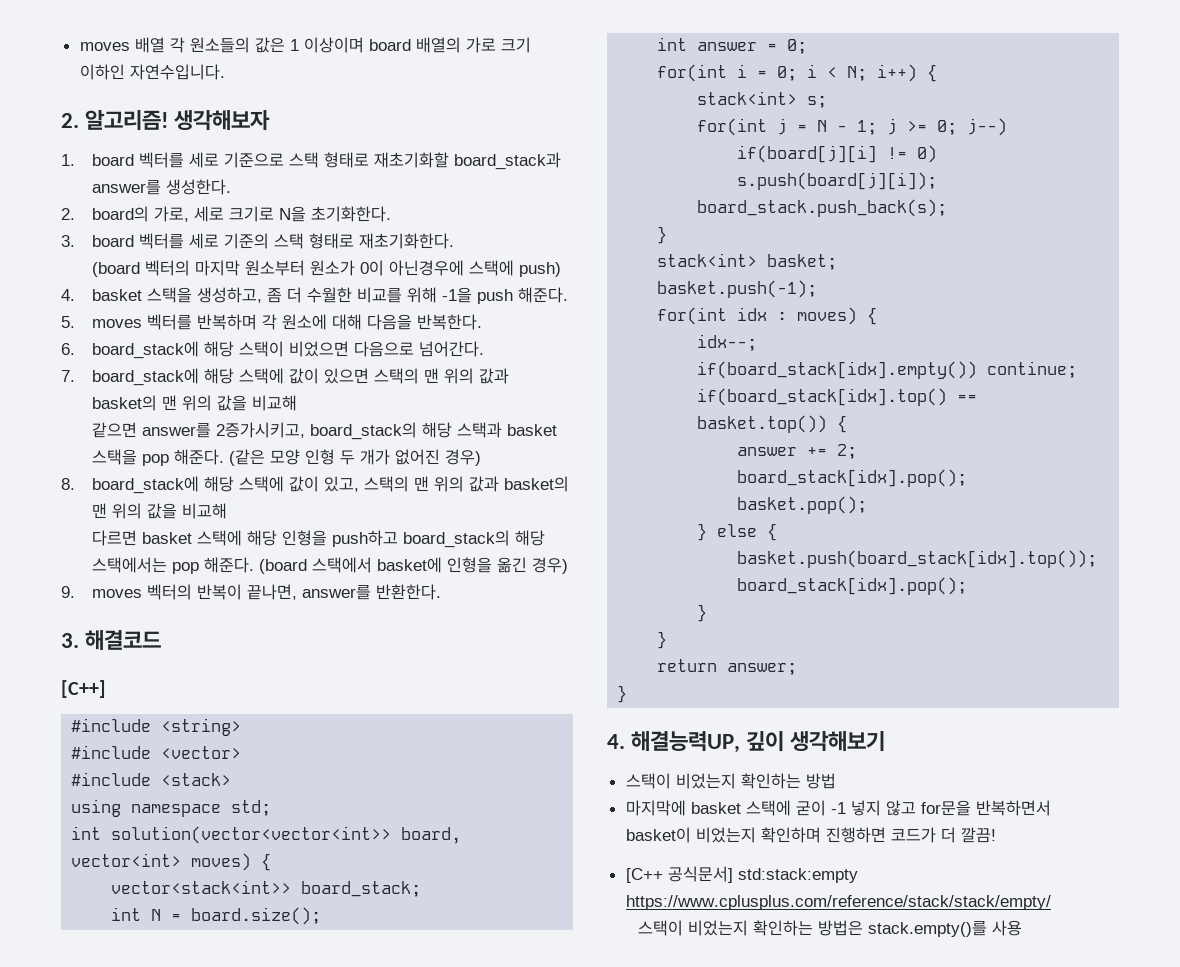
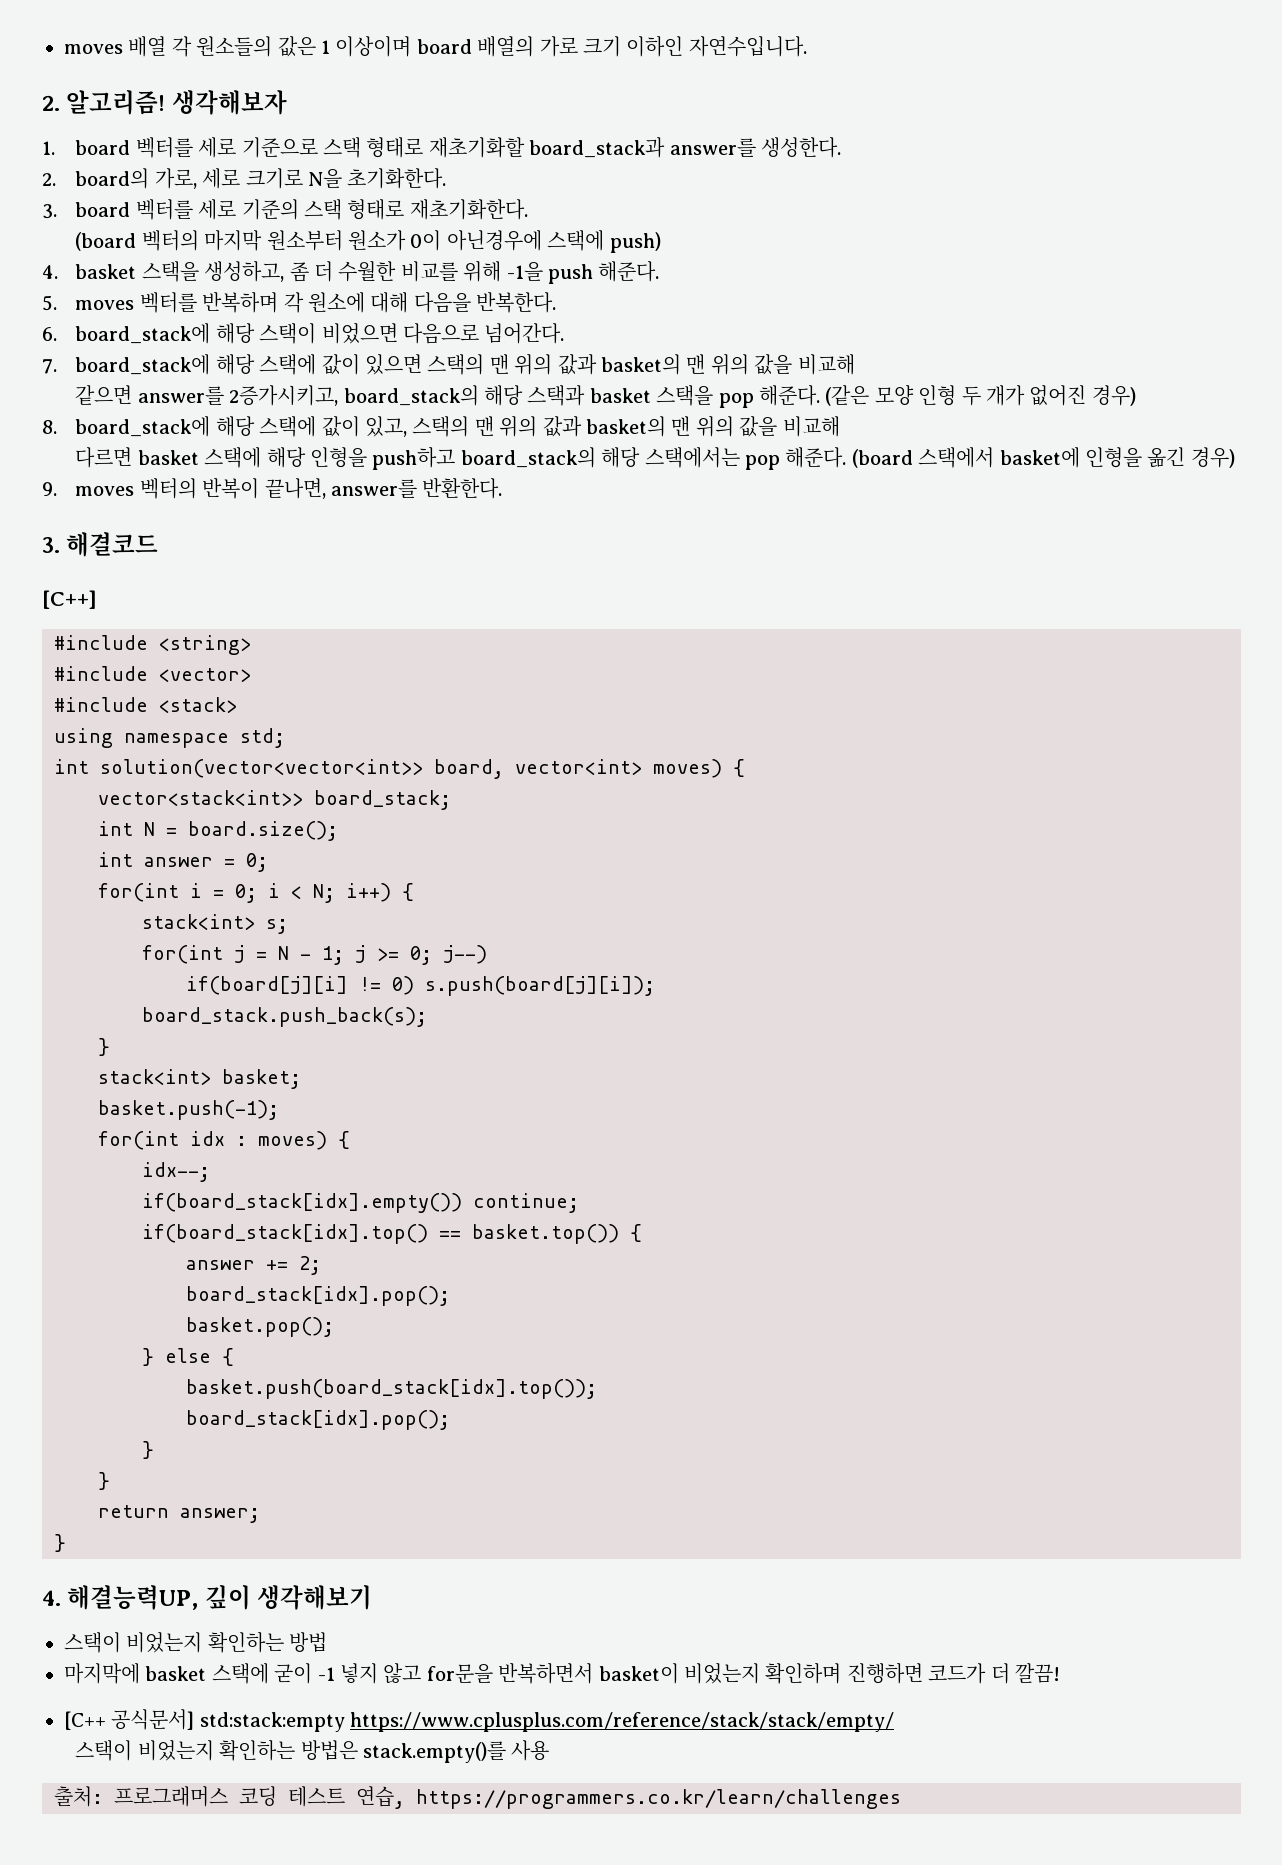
(1022, 928) none -> [54,1786,901,1809] // 출처: 프로그래머스 코딩 테스트 연습, https://programmers.co.kr/learn/challenges

